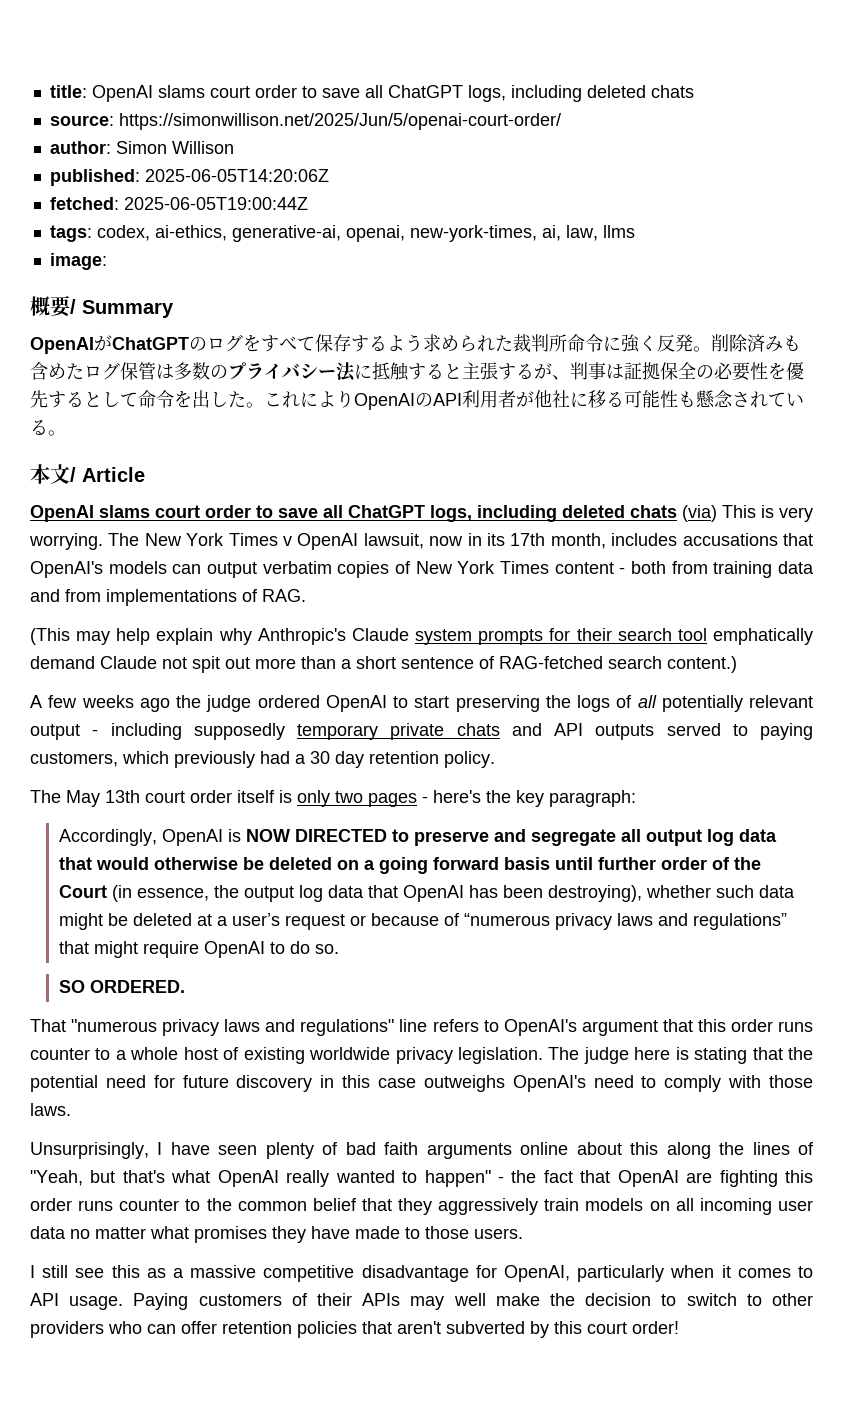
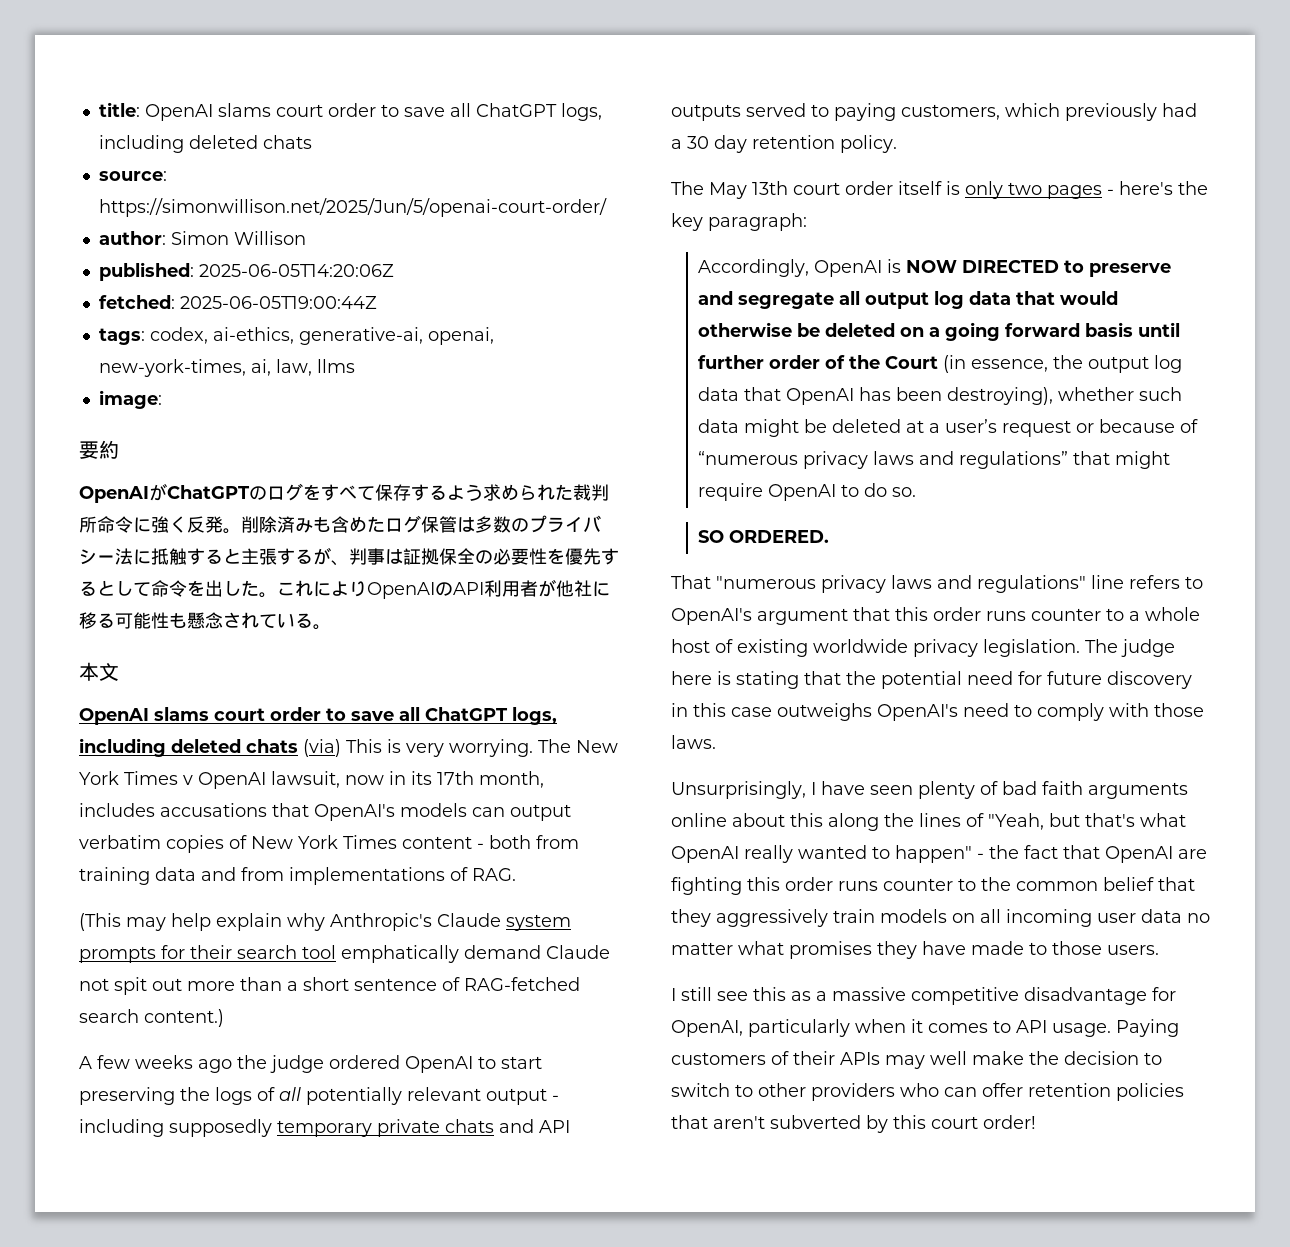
[30,296,174,318] 概要/ Summary -> [79,440,119,459] 要約
[70,467,145,482] / Article -> (119, 671) none

